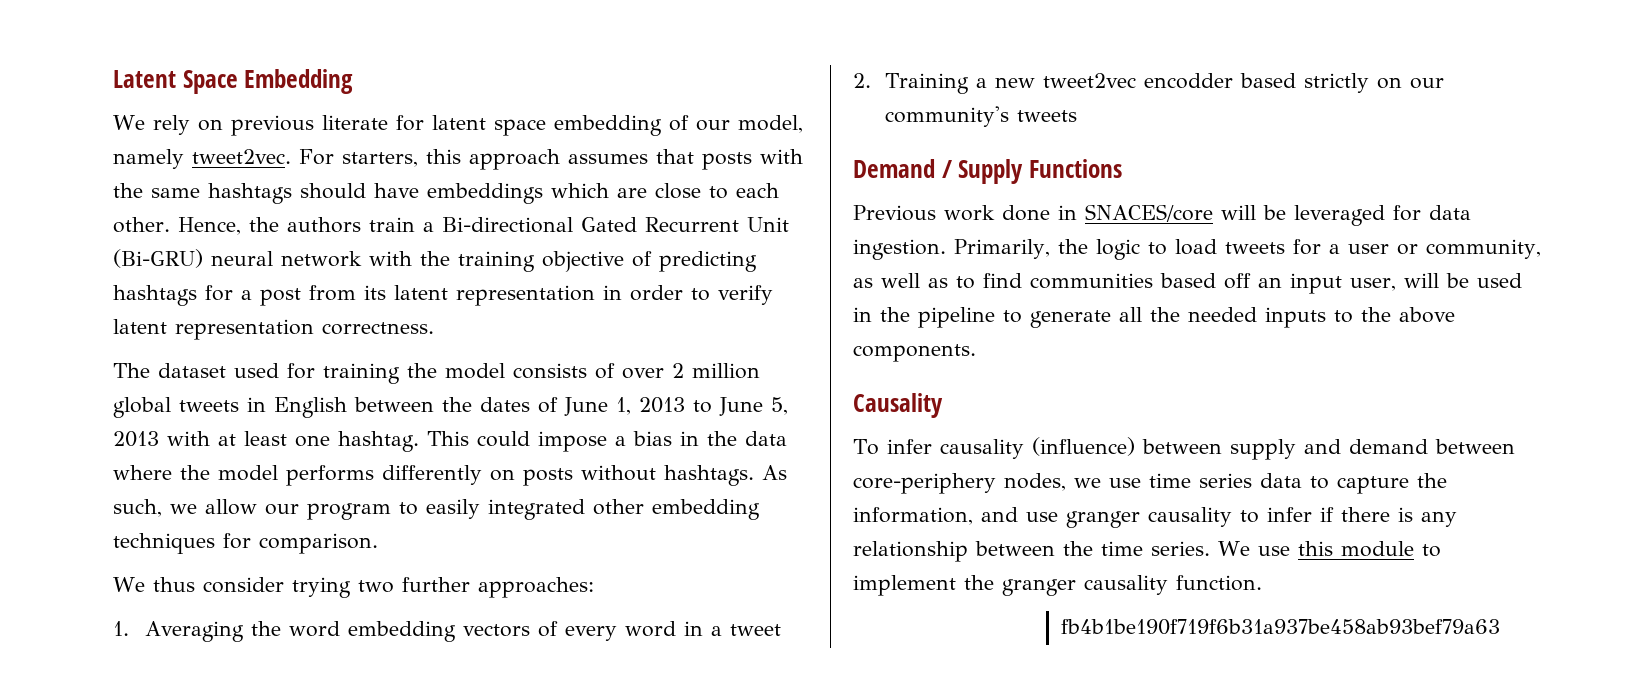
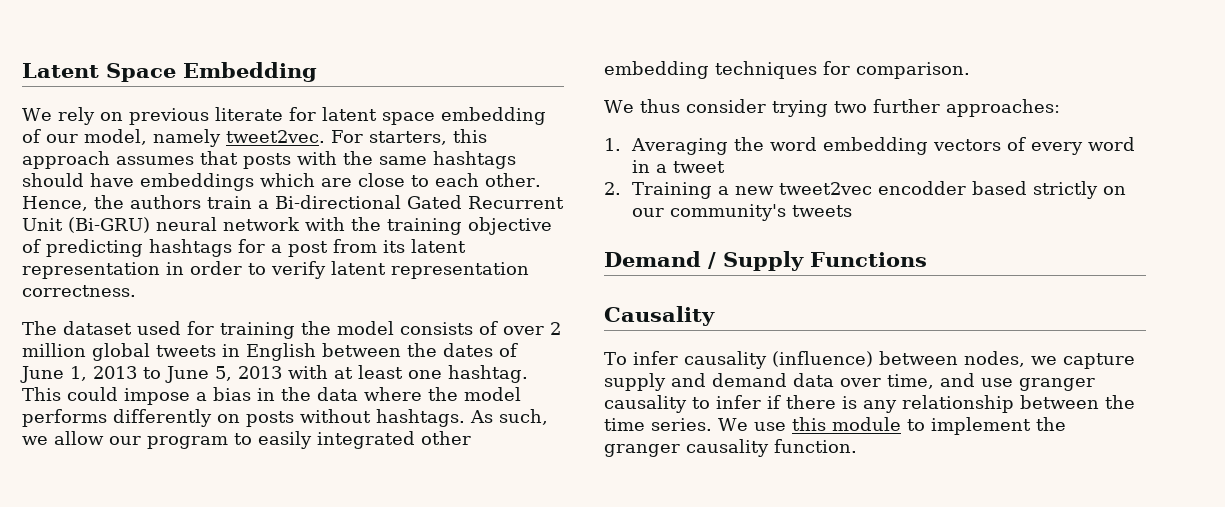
[853,204,1471,226] [853,239,1541,260] [853,273,1522,294] [853,307,1455,328] [853,344,976,362] // Previous work done in SNACES/core will be leveraged for data ingestion. Primarily, the logic to load tweets for a user or community, as well as to find communities based off an input user, will be used in the pipeline to generate all the needed inputs to the above components. -> (927, 259) none
[1229,439,1515,460] [853,473,1447,494] [853,507,973,525] supply and demand between core-periphery nodes, we use time series data to capture the information, -> [963,351,1135,369] [604,373,934,391] nodes, we capture supply and demand data over time,
[1061,619,1501,635] // fb4b1be190f719f6b31a937be458ab93bef79a63 -> (857, 446) none

